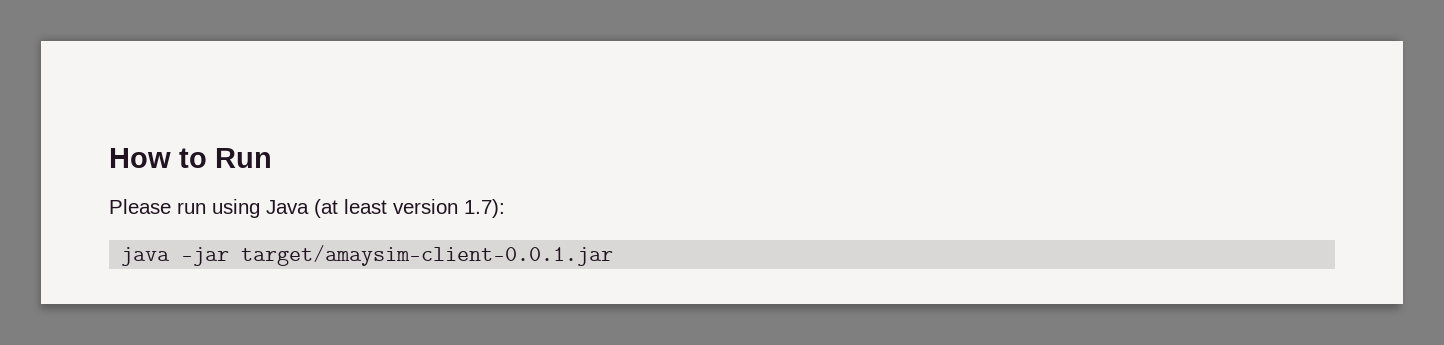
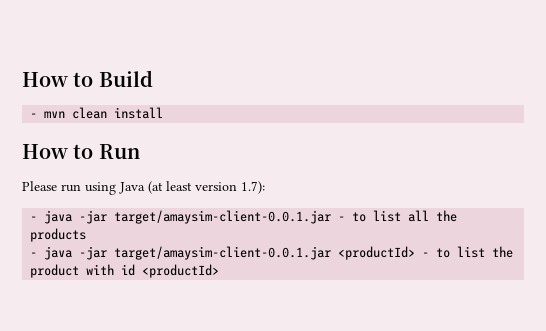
[109,148,207,168] How to -> [22,70,153,87] [30,107,164,119] [22,144,94,159] How to Build // - mvn clean install // How to
[121,245,614,266] java -jar target/amaysim-client-0.0.1.jar -> [30,210,458,224] [30,228,87,242] [30,246,514,260] [30,264,220,278] - java -jar target/amaysim-client-0.0.1.jar - to list all the products // - java -jar target/amaysim-client-0.0.1.jar <productId> - to list the product with id <productId>

